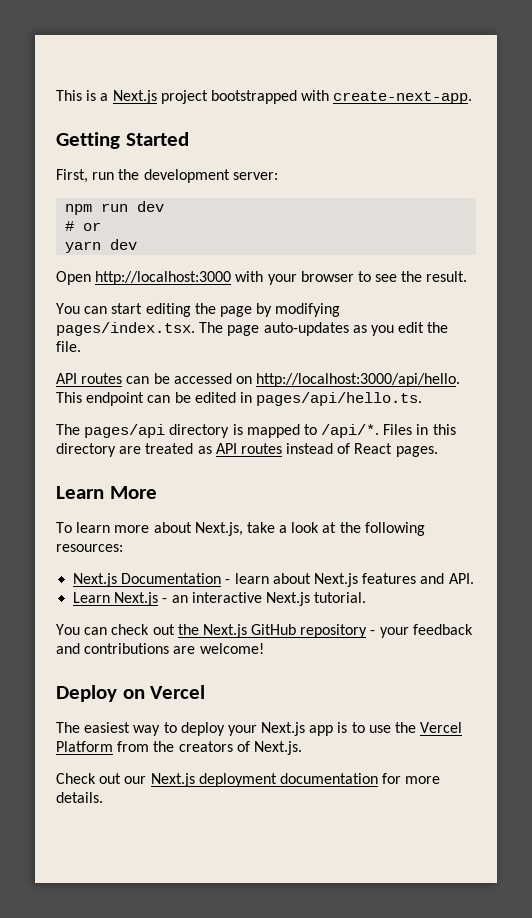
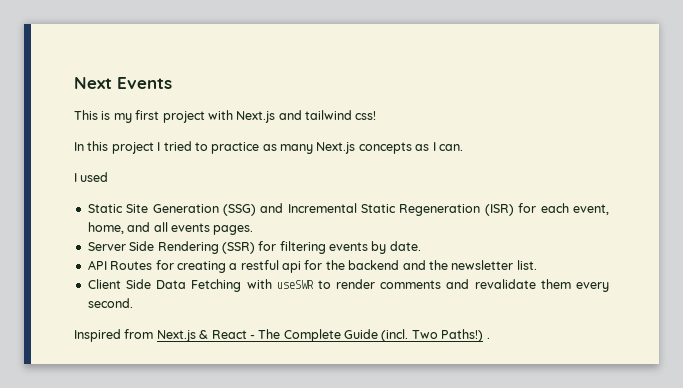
[56,90,473,104] [56,132,189,149] [56,169,278,183] [65,201,165,215] [65,221,102,231] [65,239,138,253] [56,271,468,285] [56,303,341,317] [56,322,449,336] [56,341,81,352] [56,373,461,387] [56,392,423,406] [56,424,456,438] [56,443,438,457] [56,486,157,499] [56,522,425,536] [56,544,123,552] [73,573,474,587] [73,592,367,606] [56,624,473,638] [56,643,264,654] [56,685,206,702] [56,722,463,736] [56,741,302,755] [56,773,441,787] [56,792,103,803] This is a Next.js project bootstrapped with create-next-app. // Getting Started // First, run the development server: // npm run dev // # or // yarn dev // Open http://localhost:3000 with your browser to see the result. // You can start editing the page by modifying pages/index.tsx. The page auto-updates as you edit the file. // API routes can be accessed on http://localhost:3000/api/hello. This endpoint can be edited in pages/api/hello.ts. // The pages/api directory is mapped to /api/*. Files in this directory are treated as API routes instead of React pages. // Learn More // To learn more about Next.js, take a look at the following resources: // Next.js Documentation - learn about Next.js features and API. // Learn Next.js - an interactive Next.js tutorial. // You can check out the Next.js GitHub repository - your feedback and contributions are welcome! // Deploy on Vercel // The easiest way to deploy your Next.js app is to use the Vercel Platform from the creators of Next.js. // Check out our Next.js deployment documentation for more details. -> [74,77,172,89] [74,110,377,123] [74,141,463,154] [74,172,109,182] [87,203,609,216] [87,222,254,235] [87,241,421,254] [87,260,537,273] [87,279,609,292] [87,298,133,308] [74,329,490,342] Next Events // This is my first project with Next.js and tailwind css! // In this project I tried to practice as many Next.js concepts as I can. // I used // Static Site Generation (SSG) and Incremental Static Regeneration (ISR) for each event, home, and all events pages. // Server Side Rendering (SSR) for filtering events by date. // API Routes for creating a restful api for the backend and the newsletter list. // Client Side Data Fetching with useSWR to render comments and revalidate them every second. // Inspired from Next.js & React - The Complete Guide (incl. Two Paths!) .

